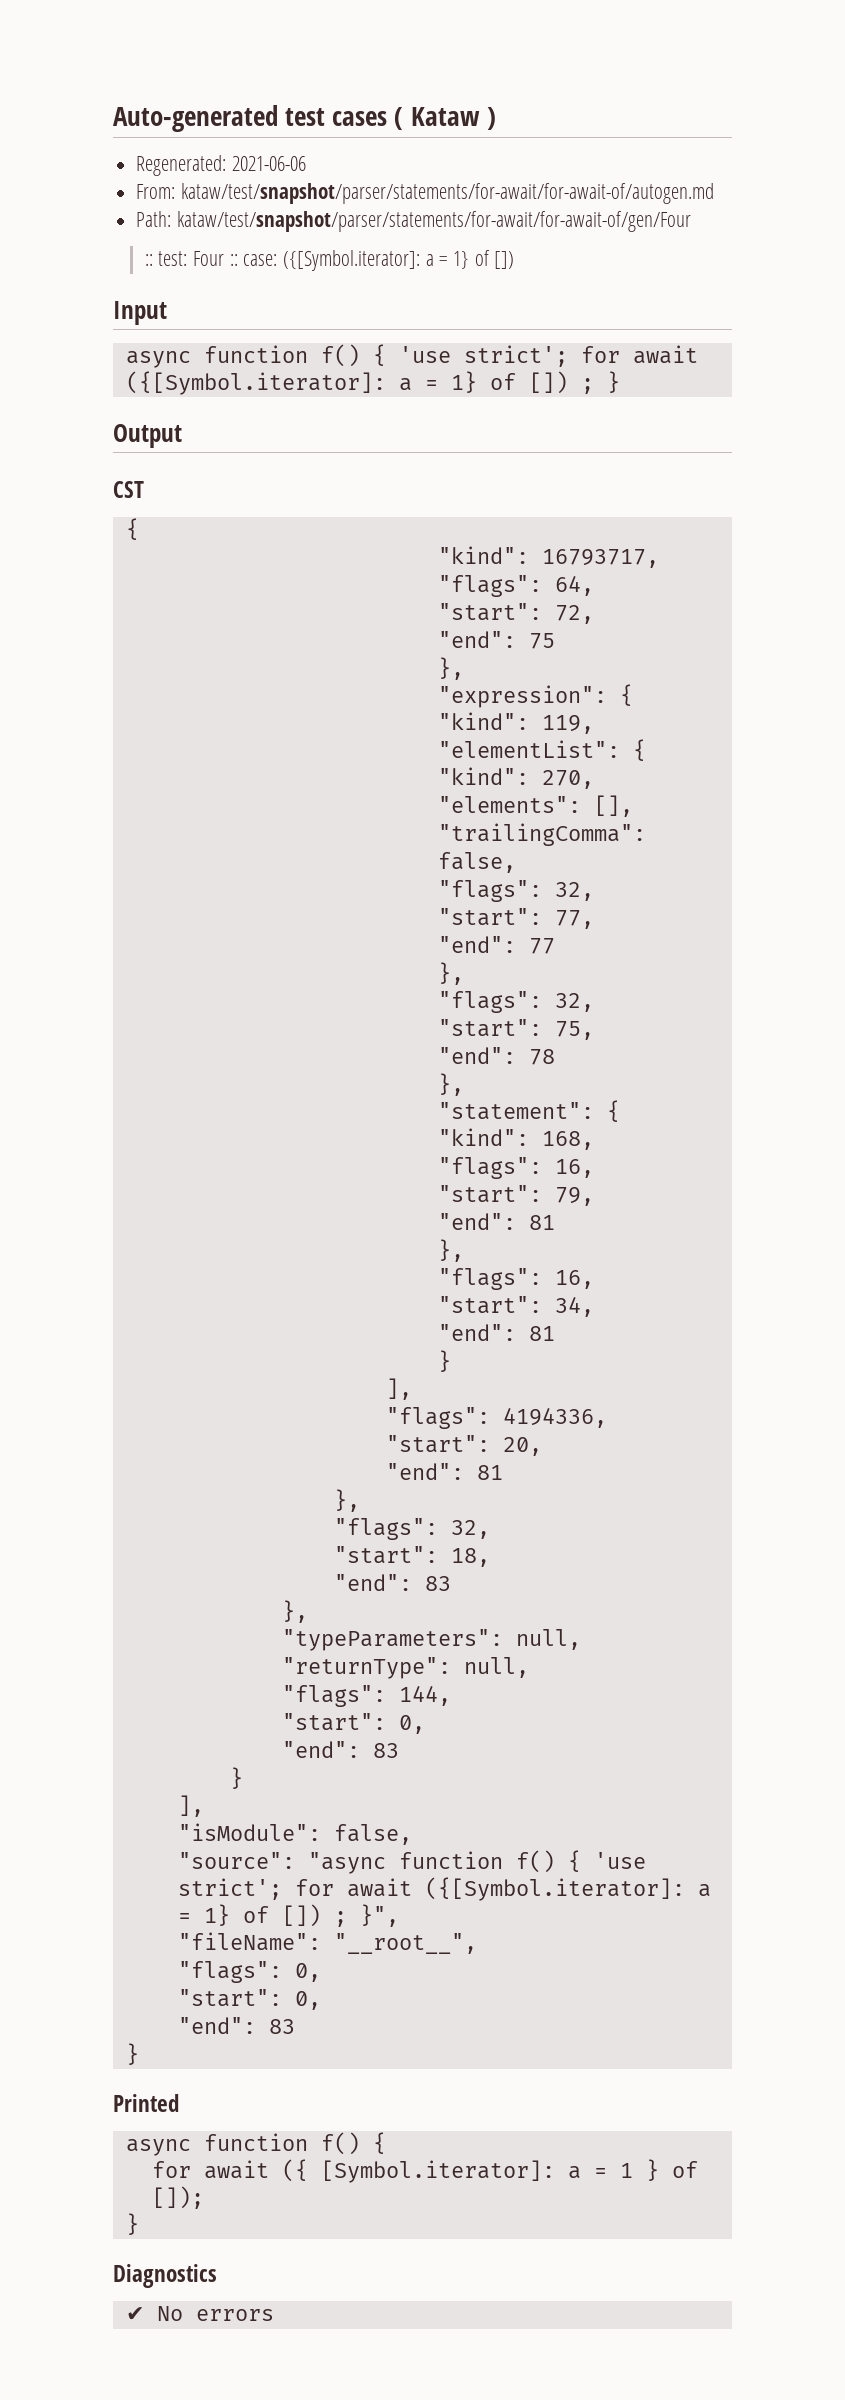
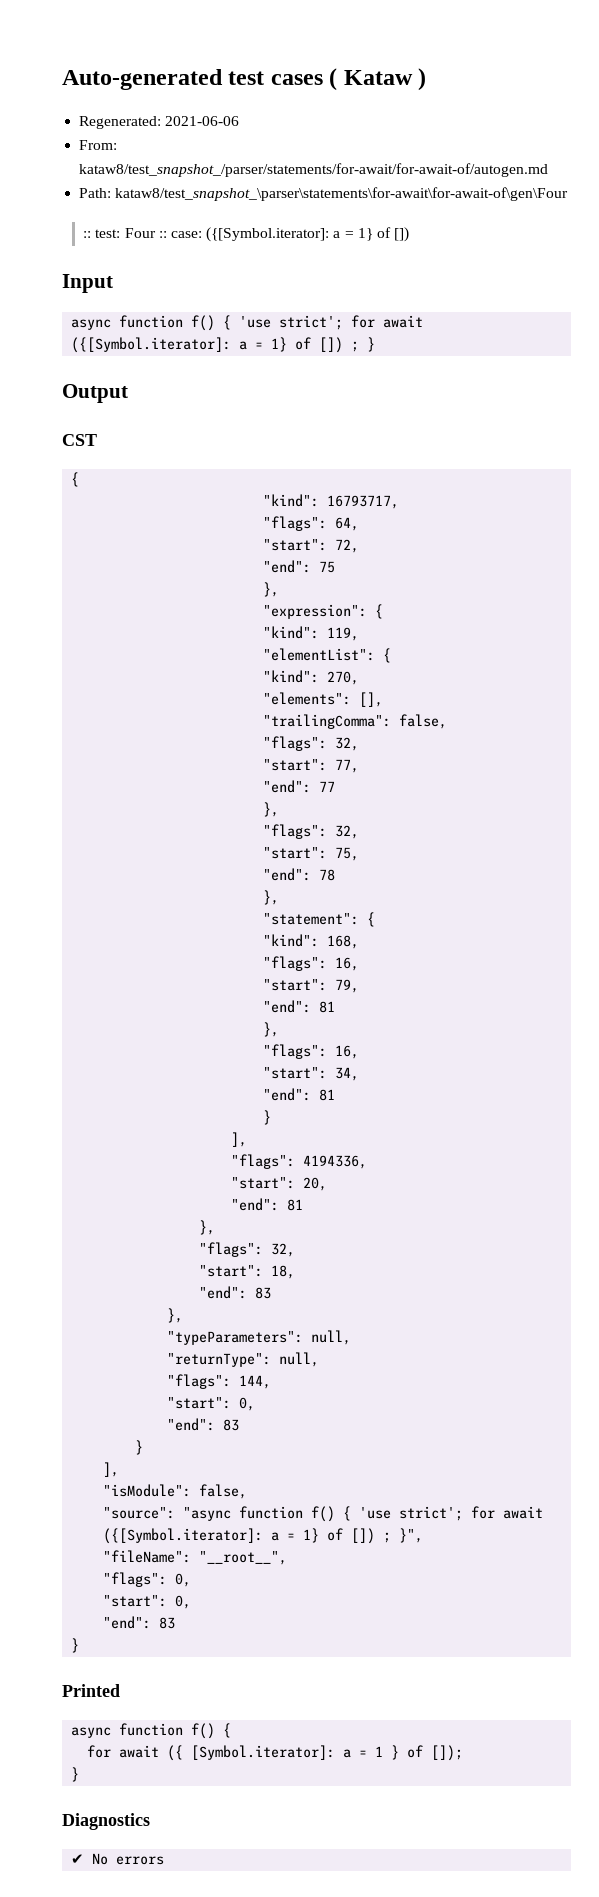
[180,183,714,204] kataw/test/snapshot/parser/statements/for-await/for-await-of/autogen.md -> [79,163,549,177] kataw8/test_snapshot_/parser/statements/for-await/for-await-of/autogen.md
[176,211,691,232] kataw/test/snapshot/parser/statements/for-await/for-await-of/gen/Four -> [115,187,569,201] kataw8/test_snapshot_\parser\statements\for-await\for-await-of\gen\Four

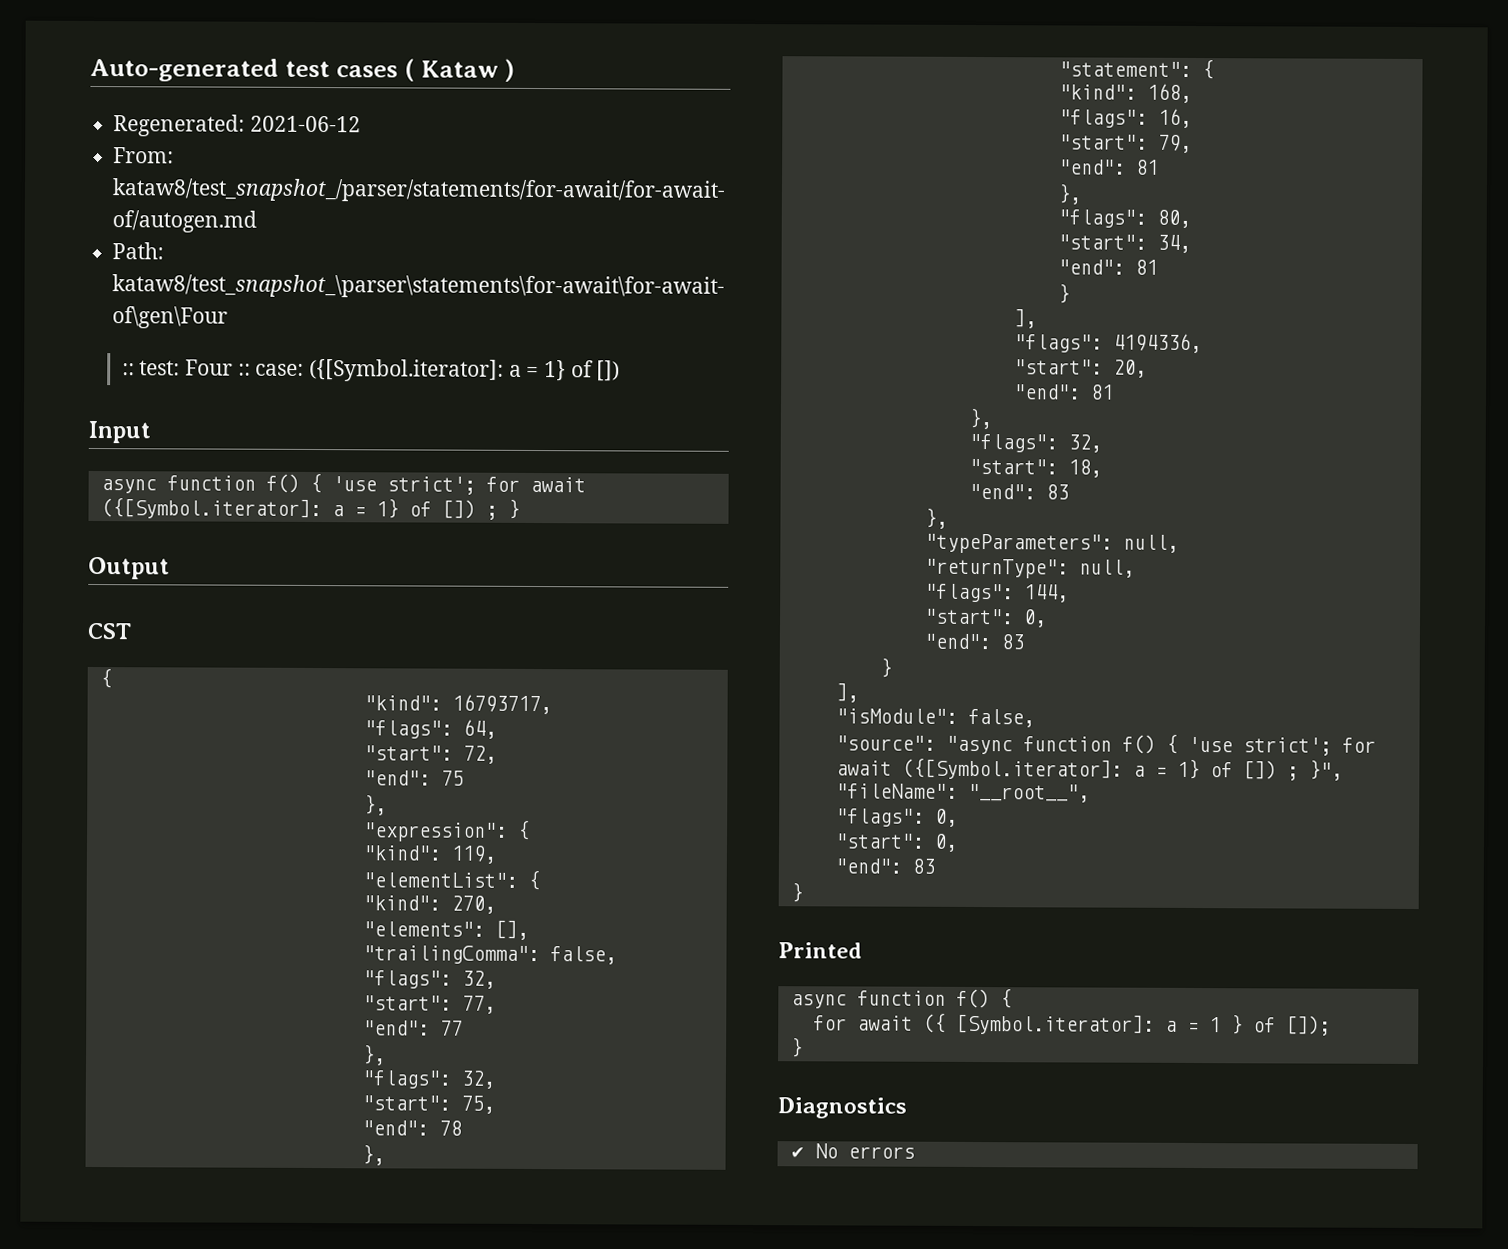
[165,116,240,126] 2021-06-06 -> [249,115,361,133] 2021-06-12
[335,1045,360,1059] 16, -> [1156,209,1191,228] 80,

